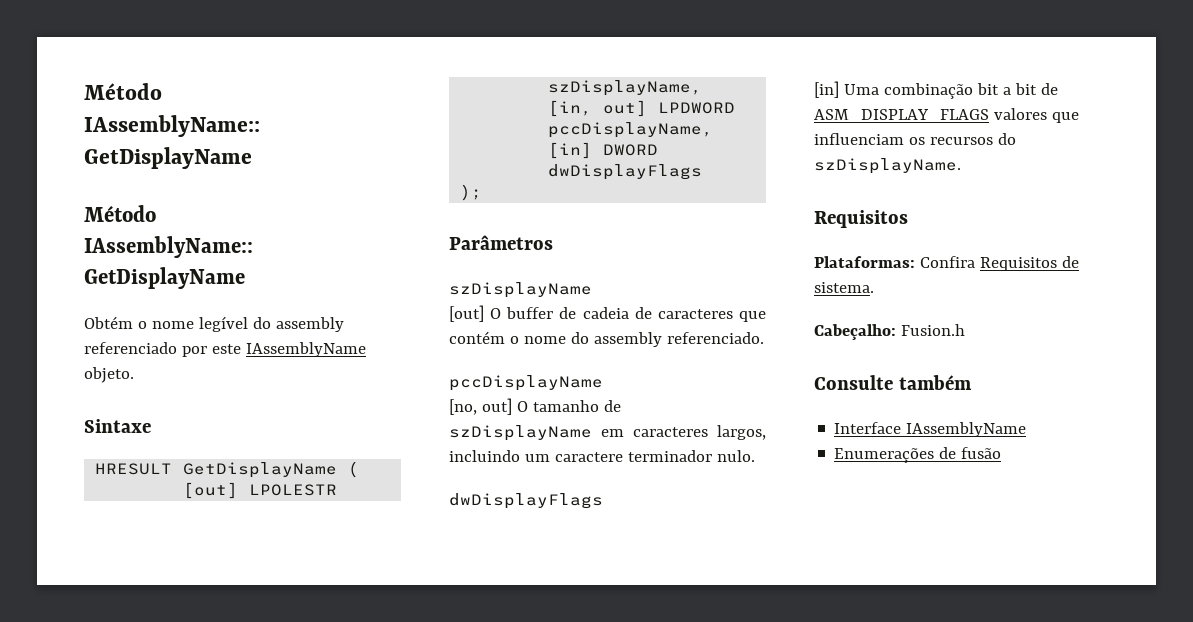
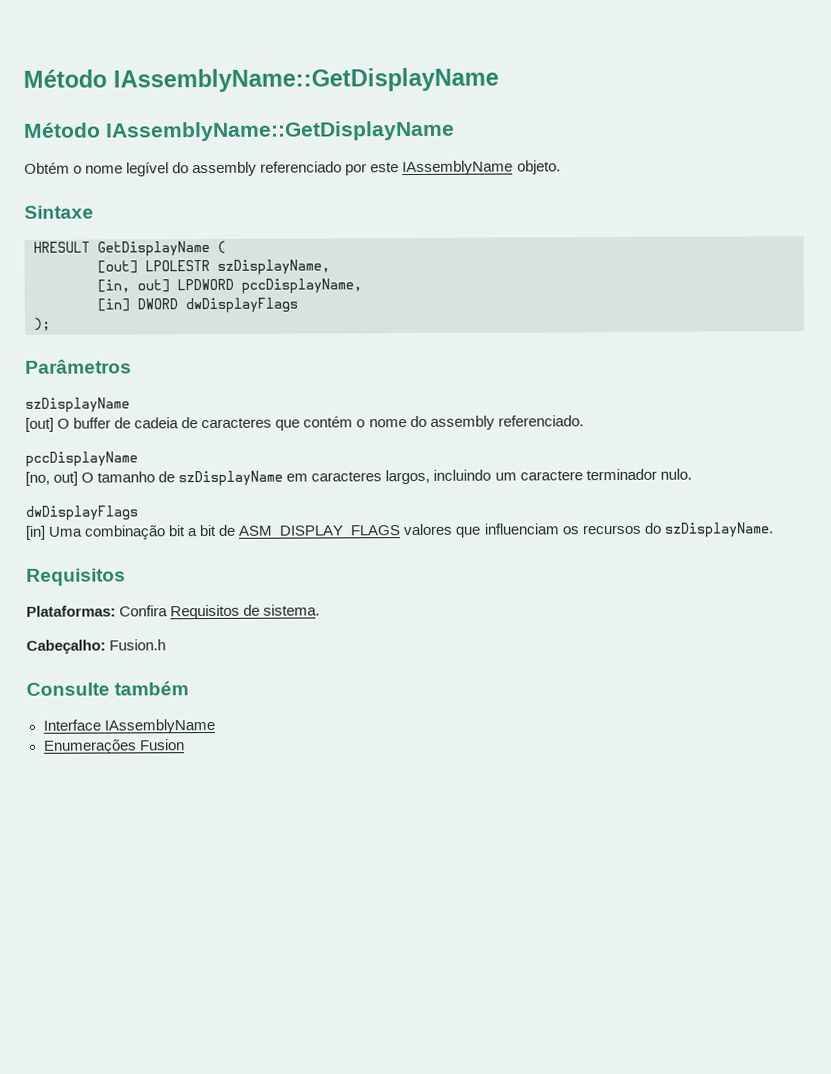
[939,447,1002,459] de fusão -> [138,739,185,751] Fusion

